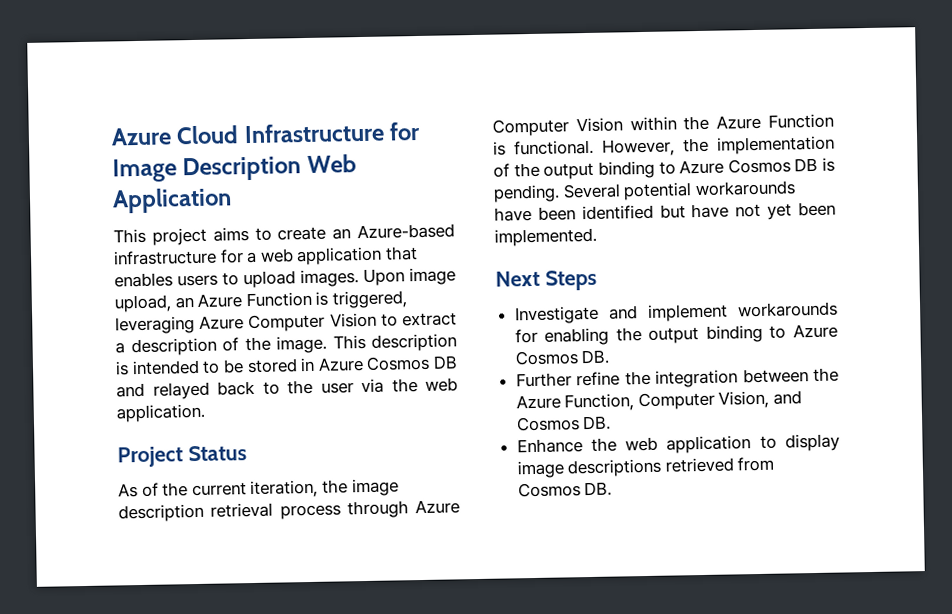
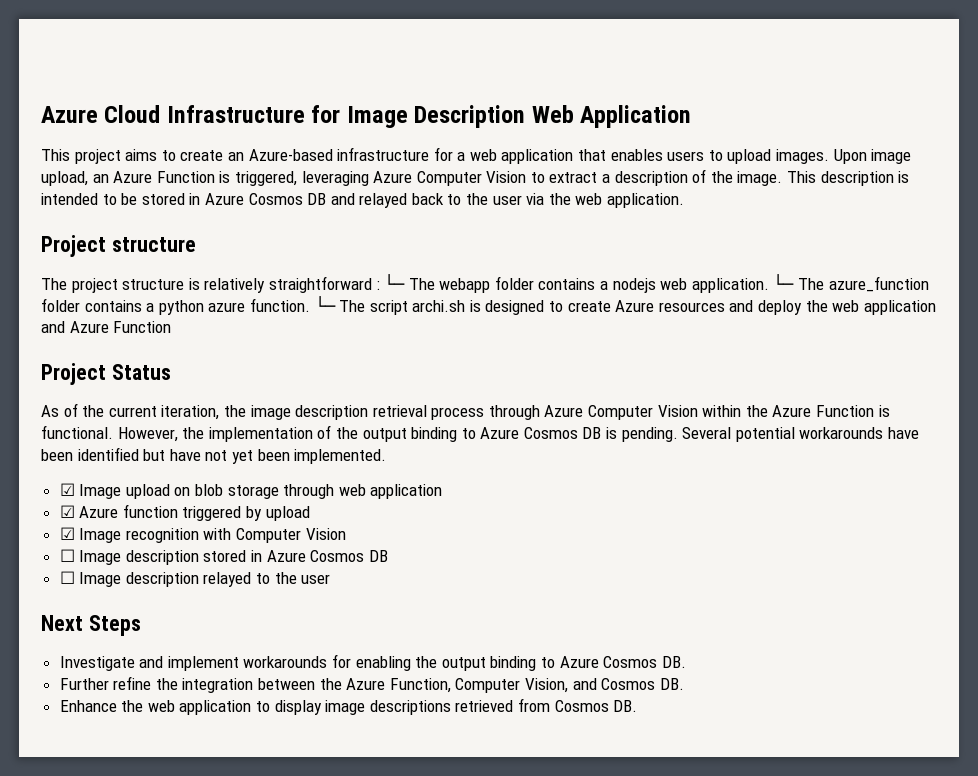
(205, 413) none -> [41,235,196,257] [41,274,929,293] [41,296,936,315] [41,321,172,333] // Project structure // The project structure is relatively straightforward : └─ The webapp folder contains a nodejs web application. └─ The azure_function folder contains a python azure function. └─ The script archi.sh is designed to create Azure resources and deploy the web application and Azure Function
(597, 237) none -> [59,483,443,499] [59,504,310,521] [59,527,346,543] [59,549,388,565] [59,571,331,587] // ☑ Image upload on blob storage through web application // ☑ Azure function triggered by upload // ☑ Image recognition with Computer Vision // ☐ Image description stored in Azure Cosmos DB // ☐ Image description relayed to the user

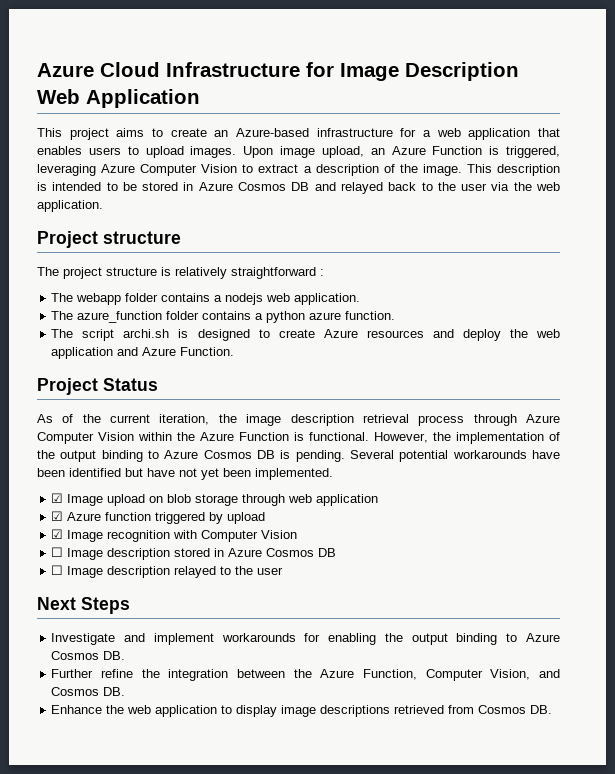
[384,274,406,290] └─ -> (324, 272) //
[773,274,795,290] └─ -> (361, 299) //
[314,296,336,312] └─ -> (396, 315) //
[113,321,172,333] Function -> [180,347,235,356] Function.

